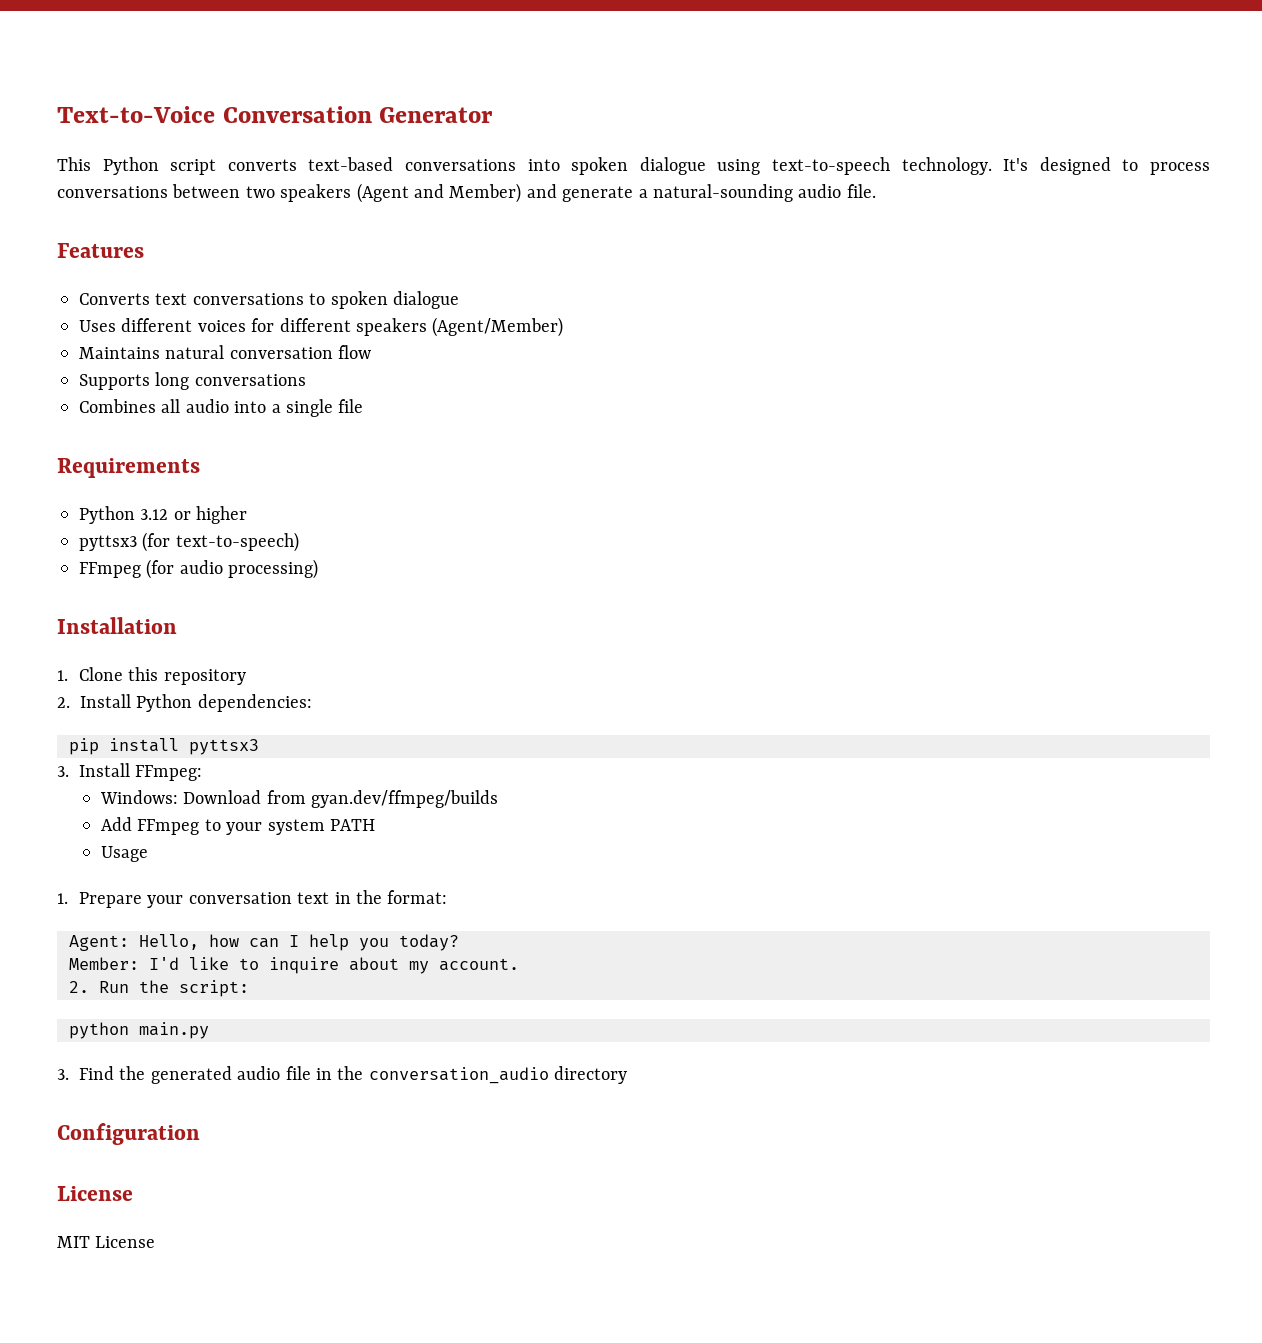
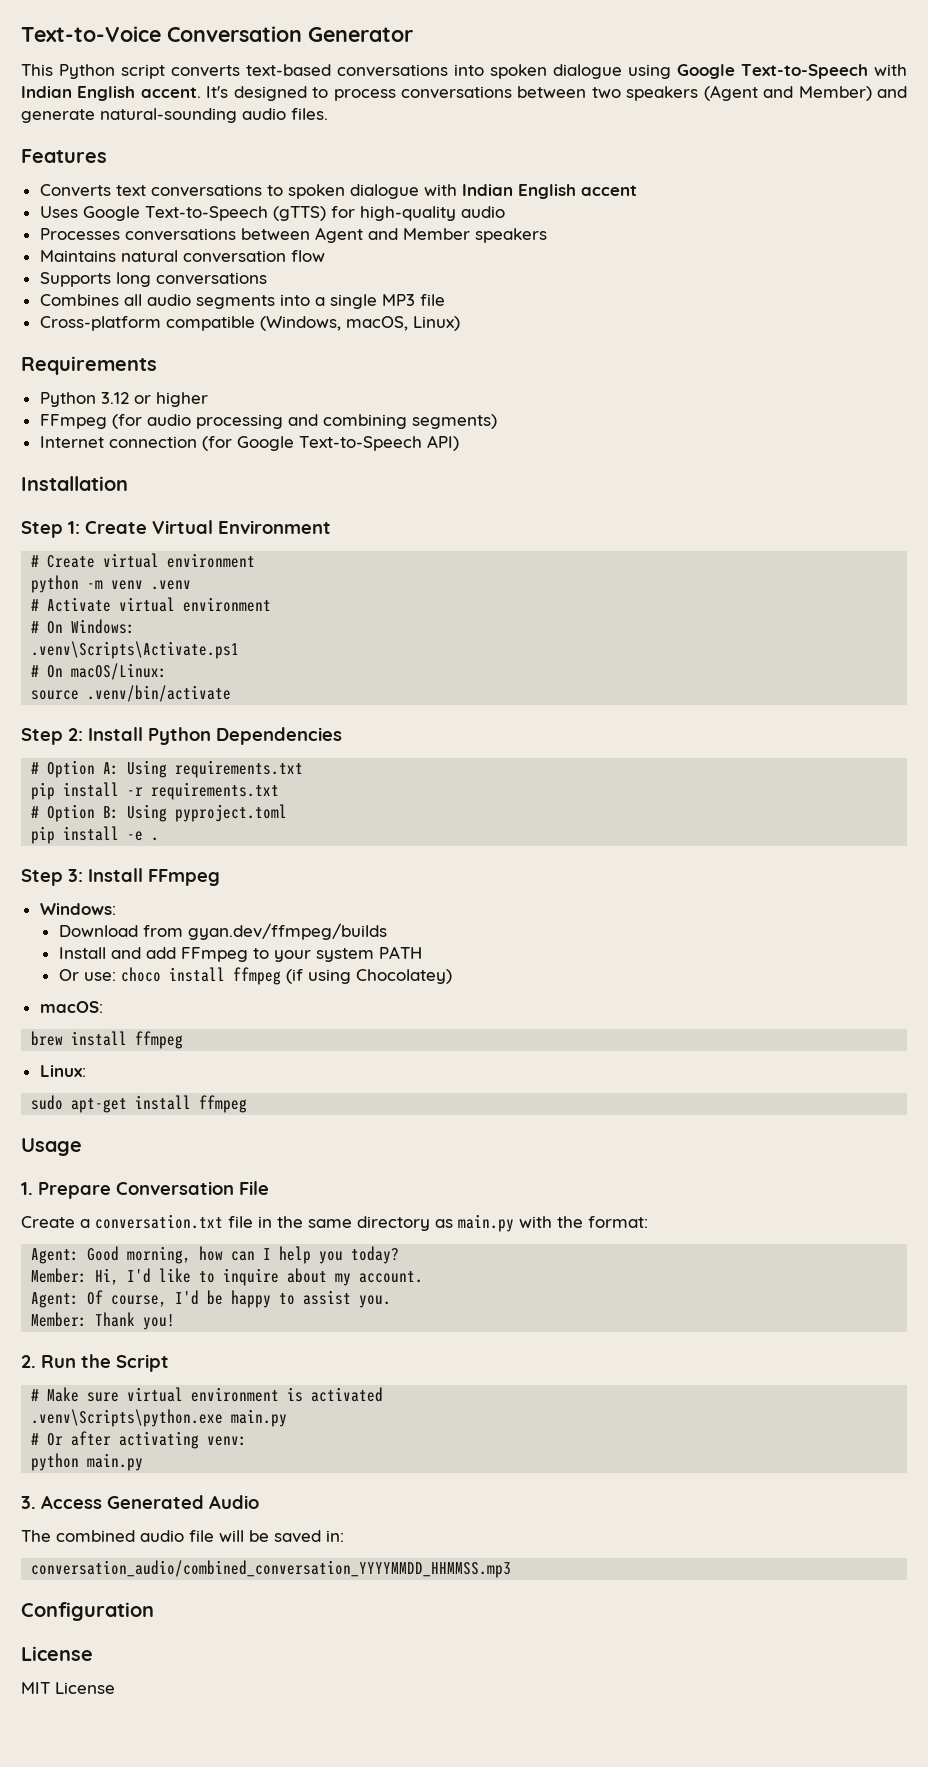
[772,157,992,175] text-to-speech technology. -> [677,64,907,79] [21,86,201,101] Google Text-to-Speech with Indian English accent.
[638,189,648,198] a -> (95, 116) none
[846,184,876,198] file. -> [291,108,328,120] files.
[79,317,564,337] // Uses different voices for different speakers (Agent/Member) -> [423,184,637,199] [39,206,505,221] [39,227,547,243] with Indian English accent // Uses Google Text-to-Speech (gTTS) for high-quality audio // Processes conversations between Agent and Member speakers
(229, 406) none -> [195,295,275,309] segments
[338,399,364,413] file -> [381,294,445,306] [39,316,460,331] MP3 file // Cross-platform compatible (Windows, macOS, Linux)
[79,532,299,552] // pyttsx3 (for text-to-speech) -> (208, 399) none
[228,559,319,579] [57,617,177,634] [57,667,246,685] [57,694,312,712] [69,738,259,755] [57,763,203,781] [100,790,179,804] processing) // Installation // 1. Clone this repository // 2. Install Python dependencies: // pip install pyttsx3 // 3. Install FFmpeg: // Windows: -> [195,414,497,429] [39,435,459,451] [21,476,128,491] [21,520,331,538] [31,553,256,568] [31,575,192,593] [31,597,272,612] [31,619,136,634] [31,641,240,659] [31,663,168,680] [31,685,232,702] [21,727,342,745] [31,760,304,778] [31,782,280,800] [31,804,288,822] [31,826,160,844] [21,868,220,886] [39,903,116,915] processing and combining segments) // Internet connection (for Google Text-to-Speech API) // Installation // Step 1: Create Virtual Environment // # Create virtual environment // python -m venv .venv // # Activate virtual environment // # On Windows: // .venv\Scripts\Activate.ps1 // # On macOS/Linux: // source .venv/bin/activate // Step 2: Install Python Dependencies // # Option A: Using requirements.txt // pip install -r requirements.txt // # Option B: Using pyproject.toml // pip install -e . // Step 3: Install FFmpeg // Windows: //
[101,817,133,831] Add -> [58,947,176,959] Install and add
[101,846,149,862] [57,892,351,908] Usage // 1. Prepare your conversation text in -> [58,967,452,985] [39,1001,103,1013] [31,1031,184,1049] [39,1065,86,1077] [31,1095,248,1113] [21,1138,82,1156] [21,1181,269,1199] [21,1214,552,1232] Or use: choco install ffmpeg (if using Chocolatey) // macOS: // brew install ffmpeg // Linux: // sudo apt-get install ffmpeg // Usage // 1. Prepare Conversation File // Create a conversation.txt file in the same directory as main.py with
[139,934,199,950] Hello, -> [87,1246,192,1264] Good morning,
(139, 963) none -> [95,1268,120,1285] Hi,
[69,980,249,997] [69,1022,209,1039] [57,1066,628,1084] 2. Run the script: // python main.py // 3. Find the generated audio file in the conversation_audio directory -> [31,1290,392,1308] [31,1312,176,1330] [21,1354,169,1372] [31,1387,384,1402] [31,1409,288,1427] [31,1431,248,1449] [31,1453,144,1471] [21,1495,259,1509] [21,1530,344,1543] [31,1560,512,1578] Agent: Of course, I'd be happy to assist you. // Member: Thank you! // 2. Run the Script // # Make sure virtual environment is activated // .venv\Scripts\python.exe main.py // # Or after activating venv: // python main.py // 3. Access Generated Audio // The combined audio file will be saved in: // conversation_audio/combined_conversation_YYYYMMDD_HHMMSS.mp3

